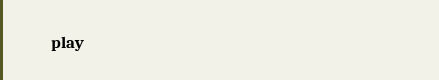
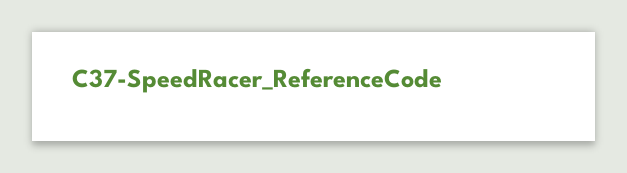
[51,36,84,51] play -> [72,68,442,93] C37-SpeedRacer_ReferenceCode

